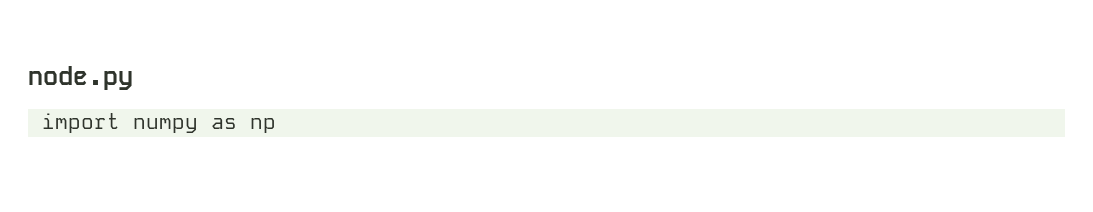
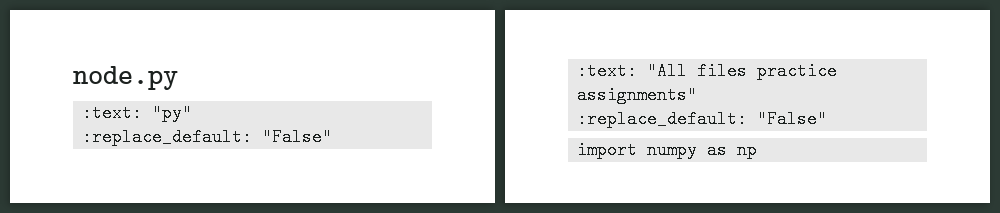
(133, 78) none -> [82,104,192,122] [82,128,332,146] [577,62,837,80] [577,86,697,104] [577,110,827,128] // :text: "py" // :replace_default: "False" // :text: "All files practice assignments" // :replace_default: "False"

